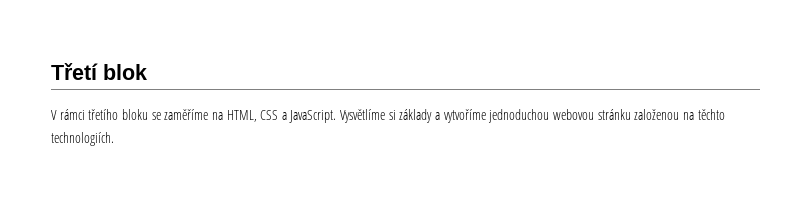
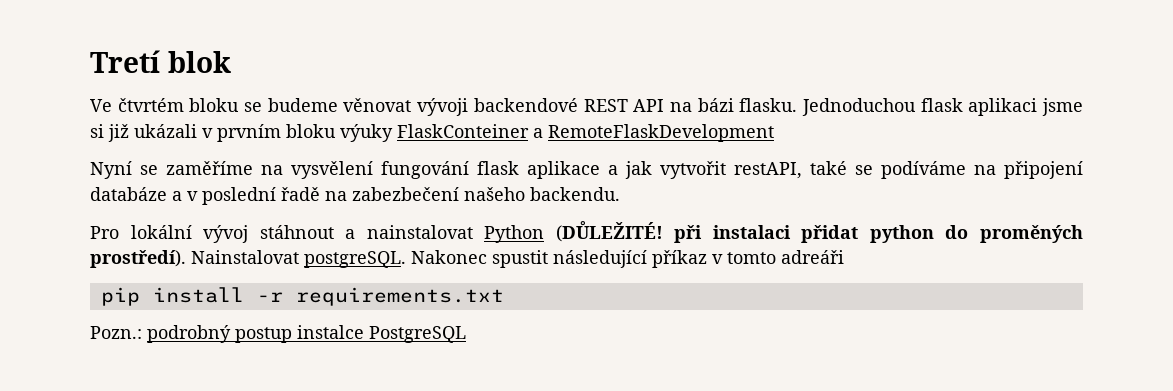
[51,63,98,80] Třetí -> [90,50,160,73] Tretí
[51,109,725,123] [51,132,114,146] V rámci třetího bloku se zaměříme na HTML, CSS a JavaScript. Vysvětlíme si základy a vytvoříme jednoduchou webovou stránku založenou na těchto technologiích. -> [90,98,1083,116] [90,124,774,142] [90,161,1083,179] [90,187,620,205] [90,221,1083,243] [90,250,844,268] [100,287,504,306] [90,325,466,343] Ve čtvrtém bloku se budeme věnovat vývoji backendové REST API na bázi flasku. Jednoduchou flask aplikaci jsme si již ukázali v prvním bloku výuky FlaskConteiner a RemoteFlaskDevelopment // Nyní se zaměříme na vysvělení fungování flask aplikace a jak vytvořit restAPI, také se podíváme na připojení databáze a v poslední řadě na zabezbečení našeho backendu. // Pro lokální vývoj stáhnout a nainstalovat Python (DŮLEŽITÉ! při instalaci přidat python do proměných prostředí). Nainstalovat postgreSQL. Nakonec spustit následující příkaz v tomto adreáři // pip install -r requirements.txt // Pozn.: podrobný postup instalce PostgreSQL

